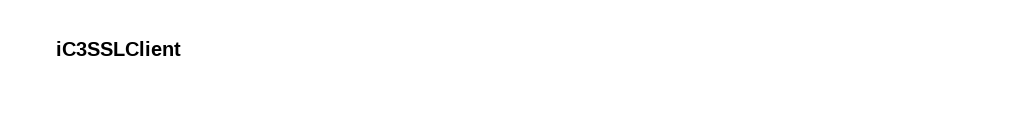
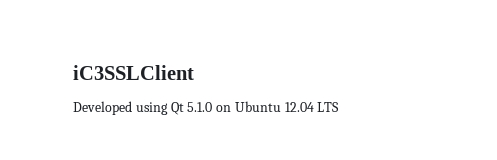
(181, 48) none -> [73,101,340,115] // Developed using Qt 5.1.0 on Ubuntu 12.04 LTS

